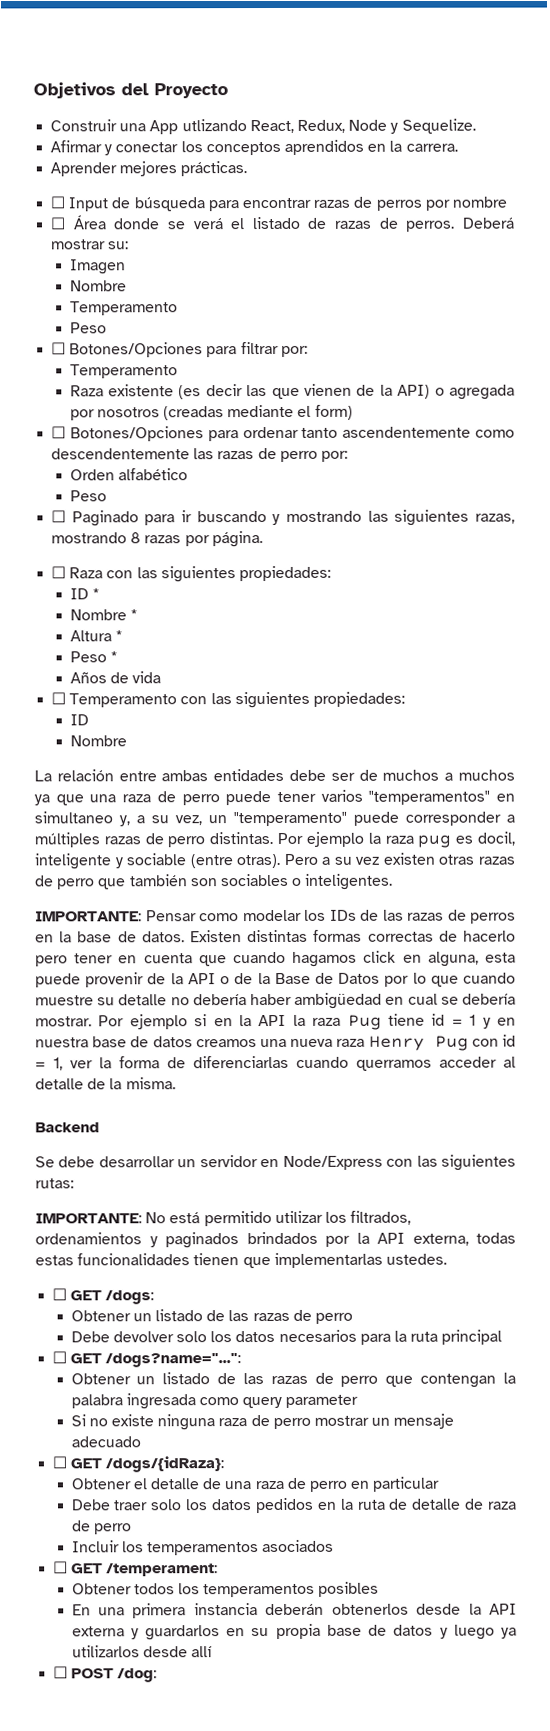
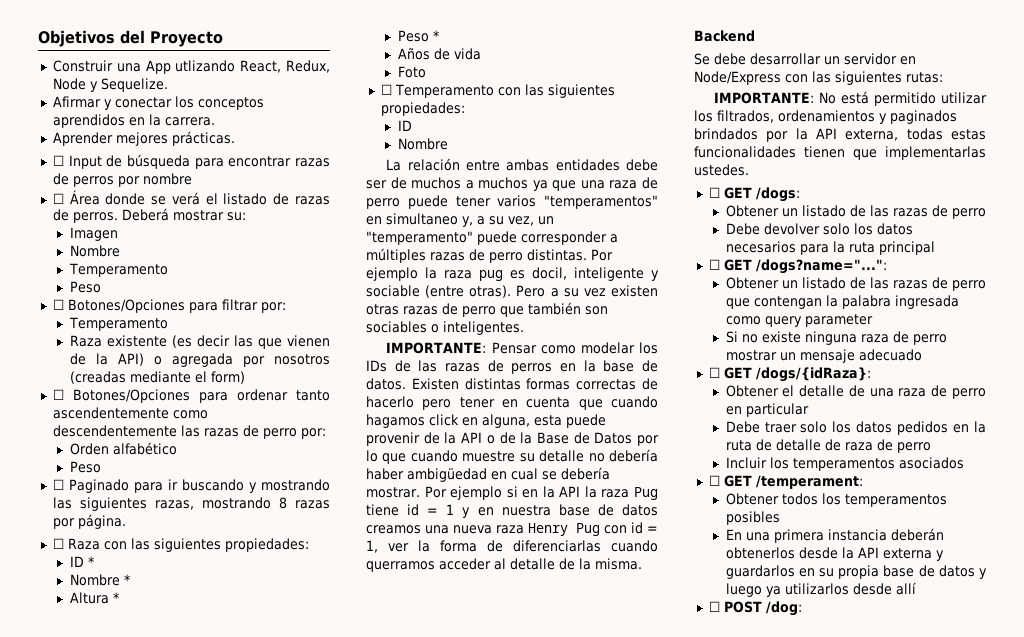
(161, 677) none -> [397,66,426,78] // Foto

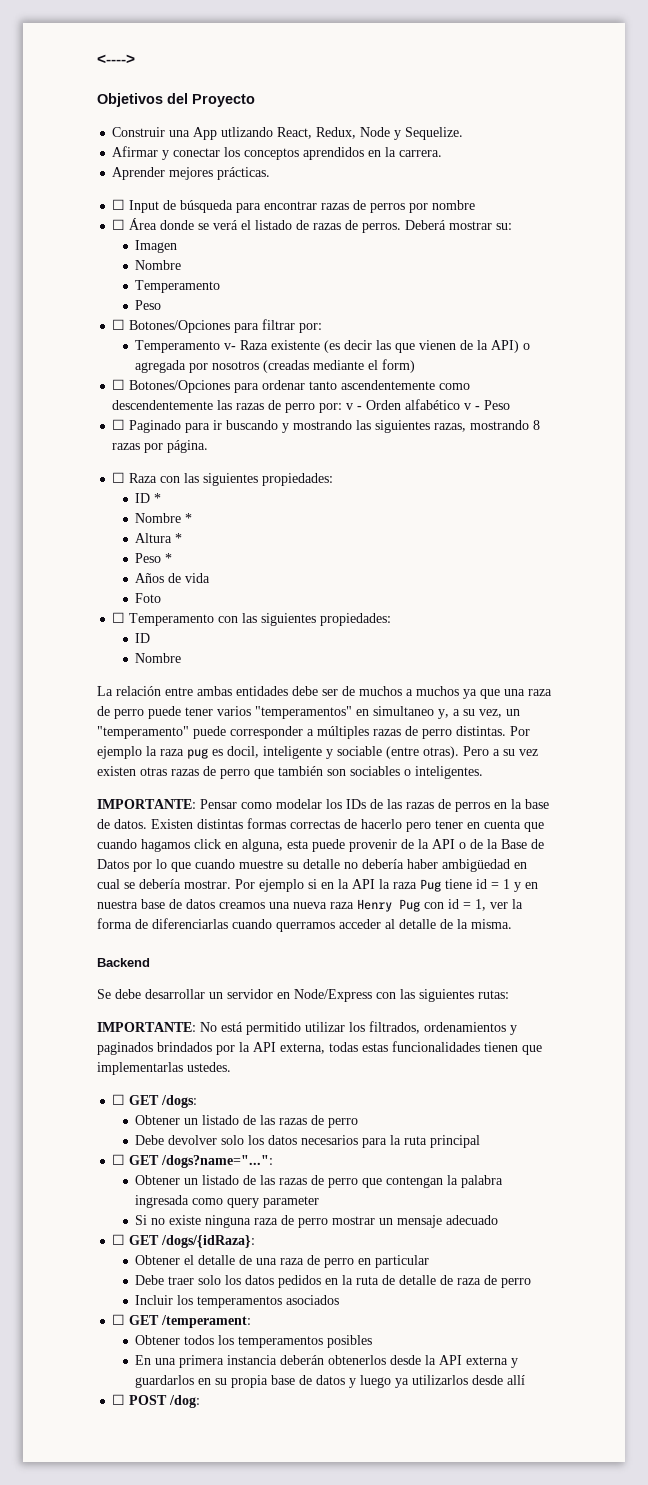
(38, 38) none -> [97,54,135,64] <----> //
(168, 324) // -> [224,343,237,350] v-
(326, 433) // -> [346,403,363,410] v -
(177, 448) // -> [464,403,481,410] v -

